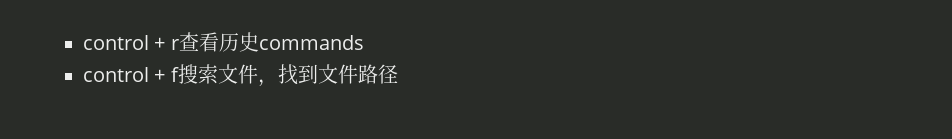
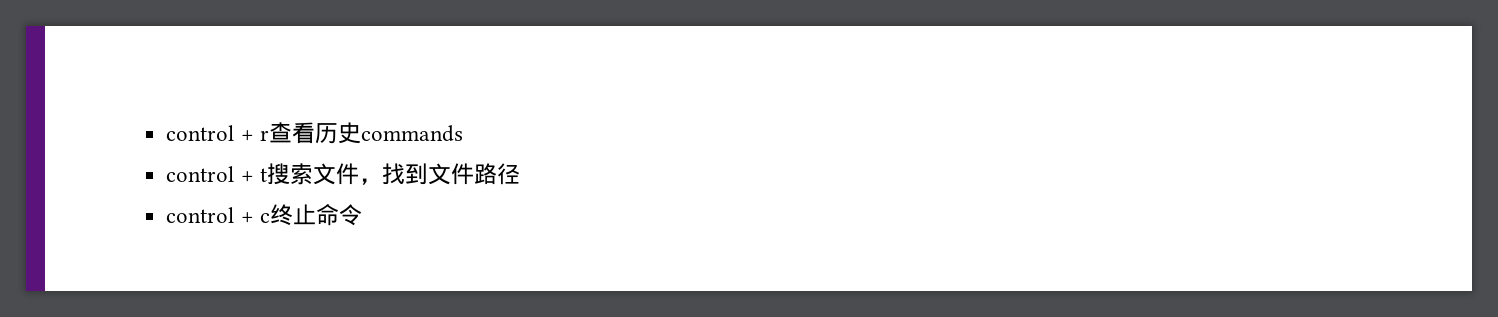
[170,67,179,82] f -> [259,168,267,182] t
(398, 74) none -> [166,204,362,226] // control + c终止命令

